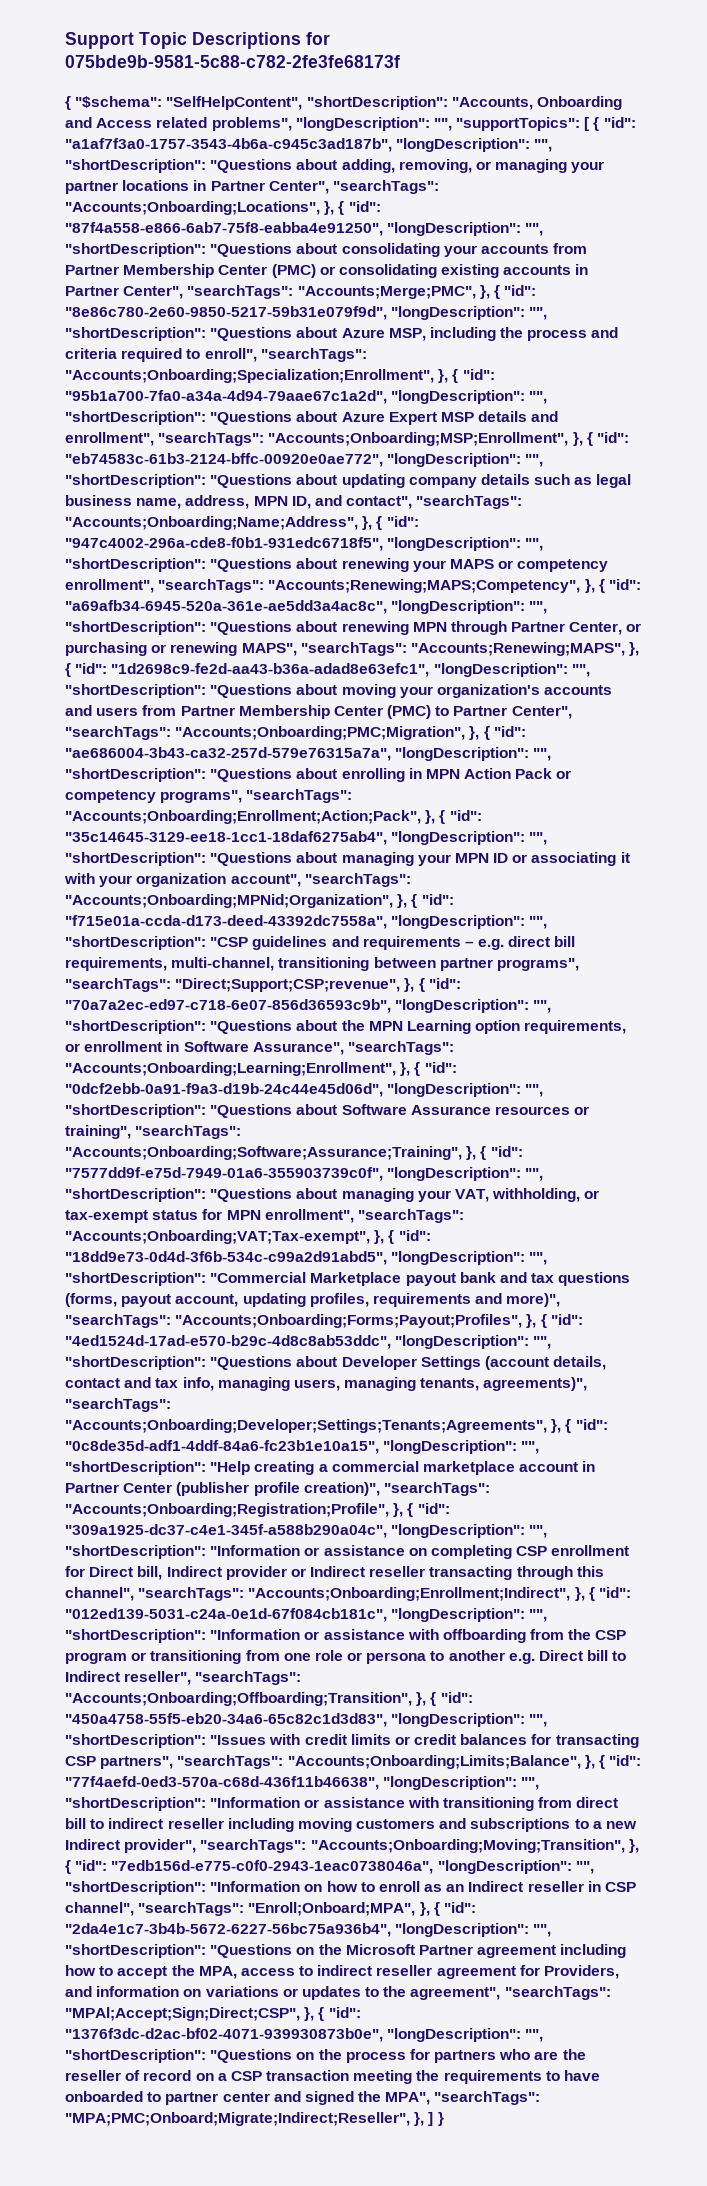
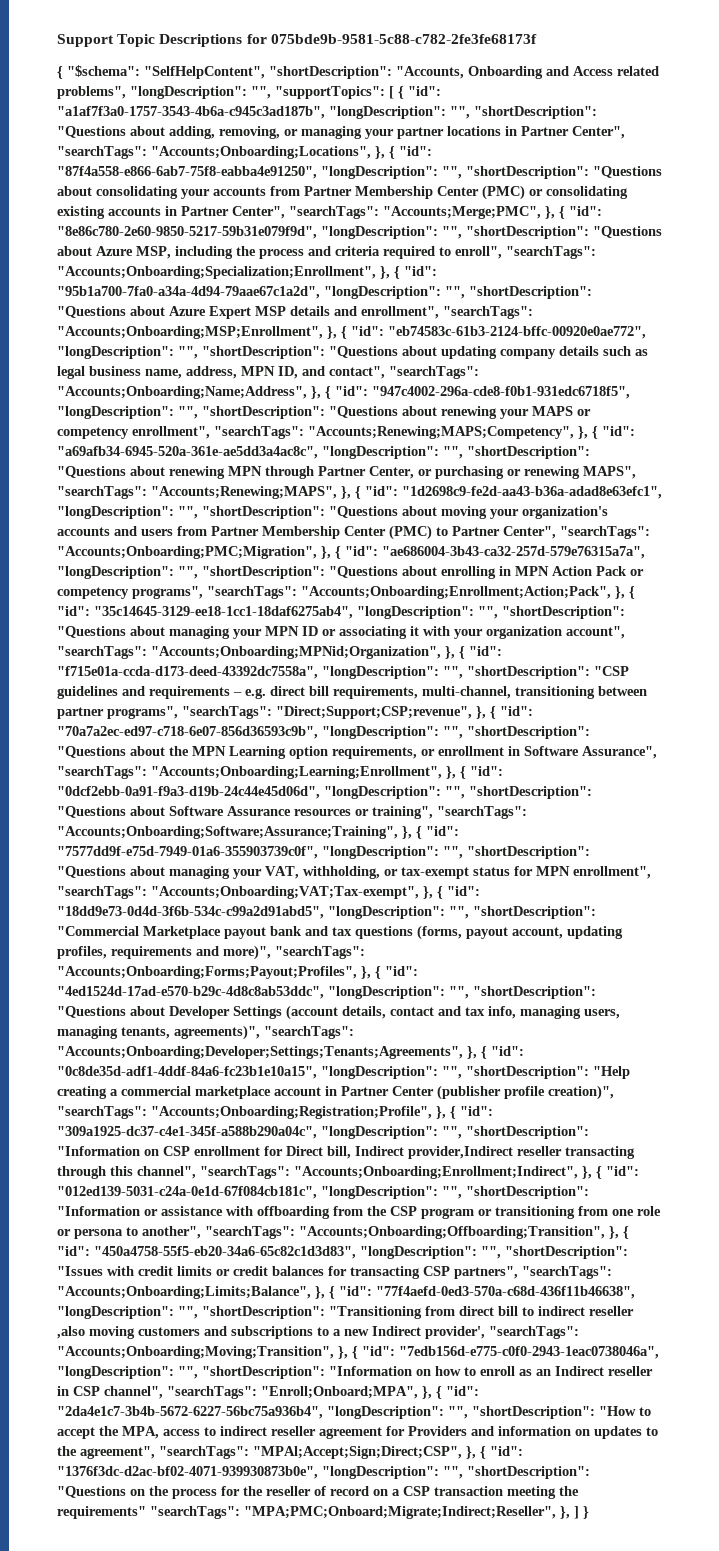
[304,1545,512,1559] or assistance on completing -> [144,1149,159,1156] on
[225,1566,366,1580] provider or Indirect -> [408,1146,513,1159] provider,Indirect
[448,1650,627,1664] [65,1671,192,1685] another e.g. Direct bill to Indirect reseller", -> [142,1226,201,1239] another",
[210,1797,534,1811] "Information or assistance with transitioning -> [329,1306,422,1319] "Transitioning
[227,1818,294,1832] including -> [57,1326,85,1339] ,also
[124,1839,197,1853] provider", -> [425,1326,485,1339] provider',
[210,1944,627,1958] [65,1965,96,1976] "Questions on the Microsoft Partner agreement including how -> [599,1406,636,1416] "How
[544,1965,620,1979] Providers, -> [408,1426,467,1436] Providers
[205,1986,298,1997] variations or -> (590, 1432) none
[434,2049,559,2063] partners who are -> (240, 1491) none
[443,2070,601,2084] [65,2091,431,2105] requirements to have onboarded to partner center and signed the MPA", -> [57,1506,146,1519] requirements"

